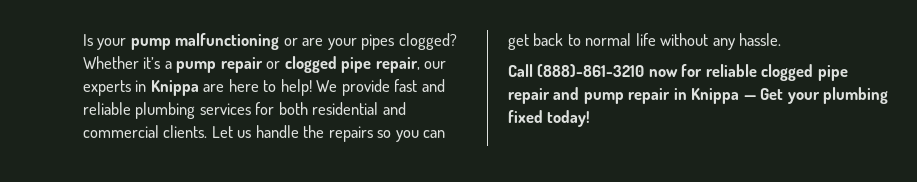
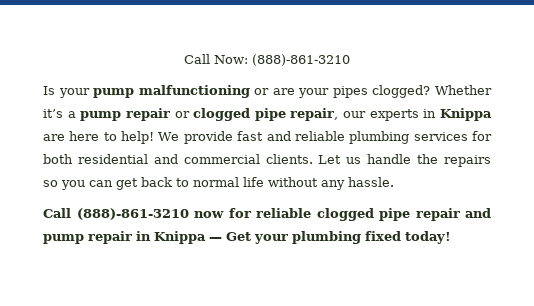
(83, 40) none -> [184,54,350,66] Call Now: (888)-861-3210 //

